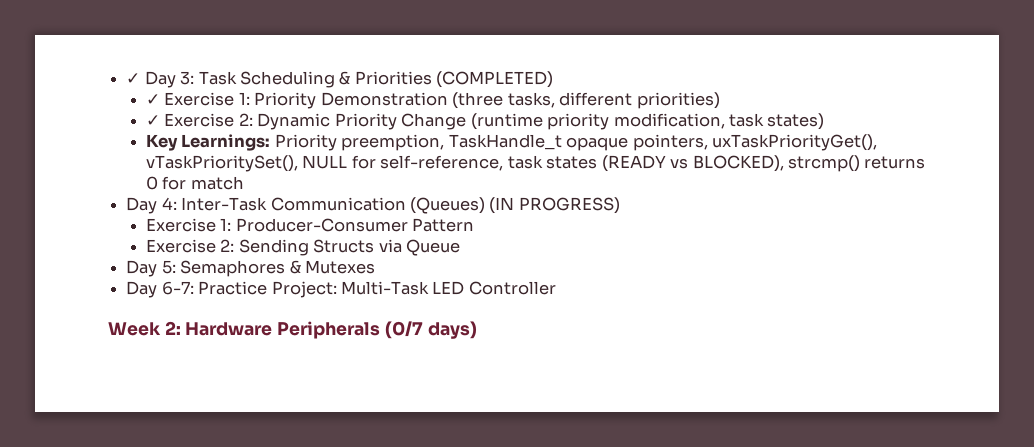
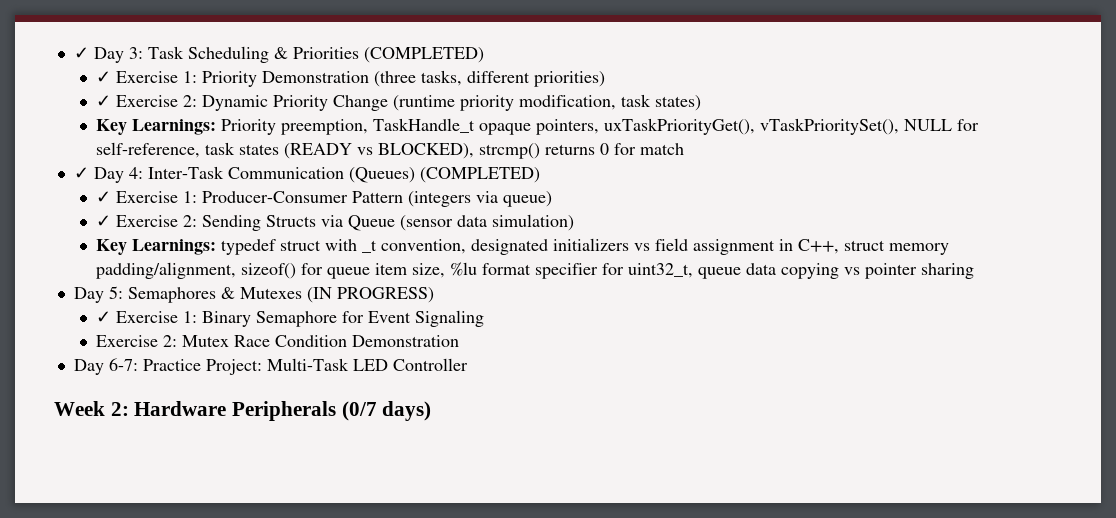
(244, 183) none -> [73,167,89,179] ✓
[489,197,620,214] (IN PROGRESS) // -> [419,167,540,183] [96,191,112,203] (COMPLETED) // ✓
(475, 225) // -> [408,191,553,207] [96,215,112,227] (integers via queue) // ✓
(461, 247) none -> [400,214,575,231] [96,238,950,255] [96,262,975,279] (sensor data simulation) // Key Learnings: typedef struct with _t convention, designated initializers vs field assignment in C++, struct memory padding/alignment, sizeof() for queue item size, %lu format specifier for uint32_t, queue data copying vs pointer sharing
(375, 267) none -> [306,287,434,303] [96,310,485,327] [96,335,460,347] (IN PROGRESS) // ✓ Exercise 1: Binary Semaphore for Event Signaling // Exercise 2: Mutex Race Condition Demonstration

